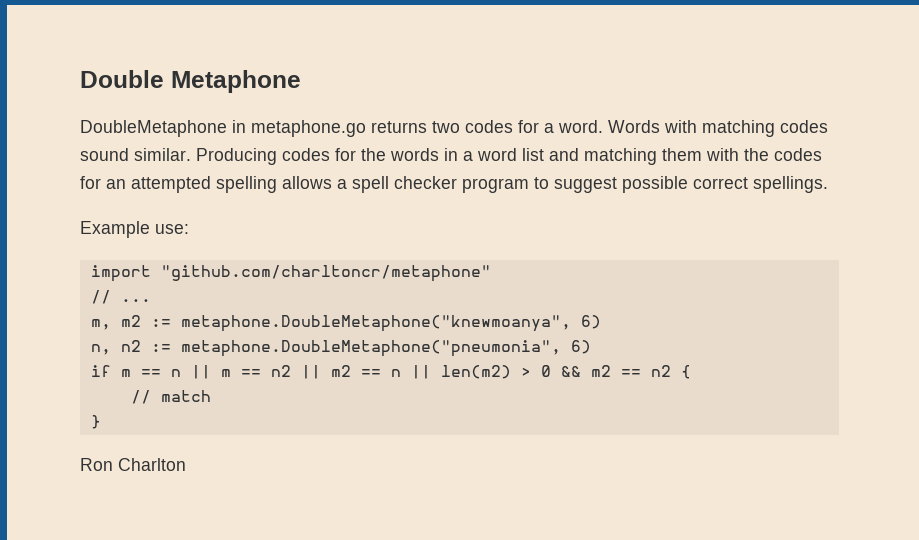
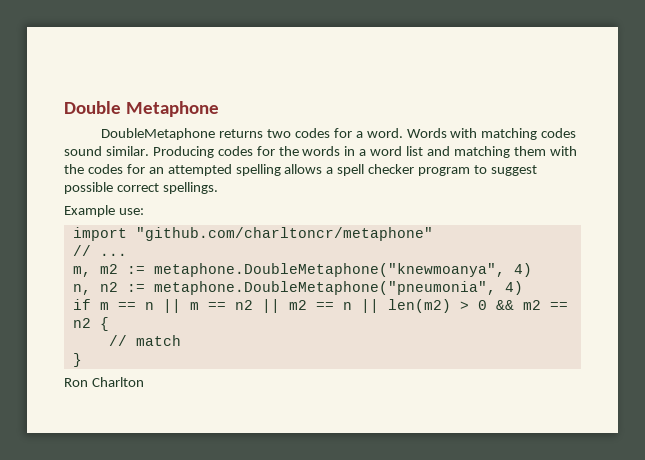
[232,120,366,137] in metaphone.go -> (216, 134) none
[580,315,601,329] 6) -> [513,263,532,277] 4)
[570,340,591,354] 6) -> [504,281,523,295] 4)

